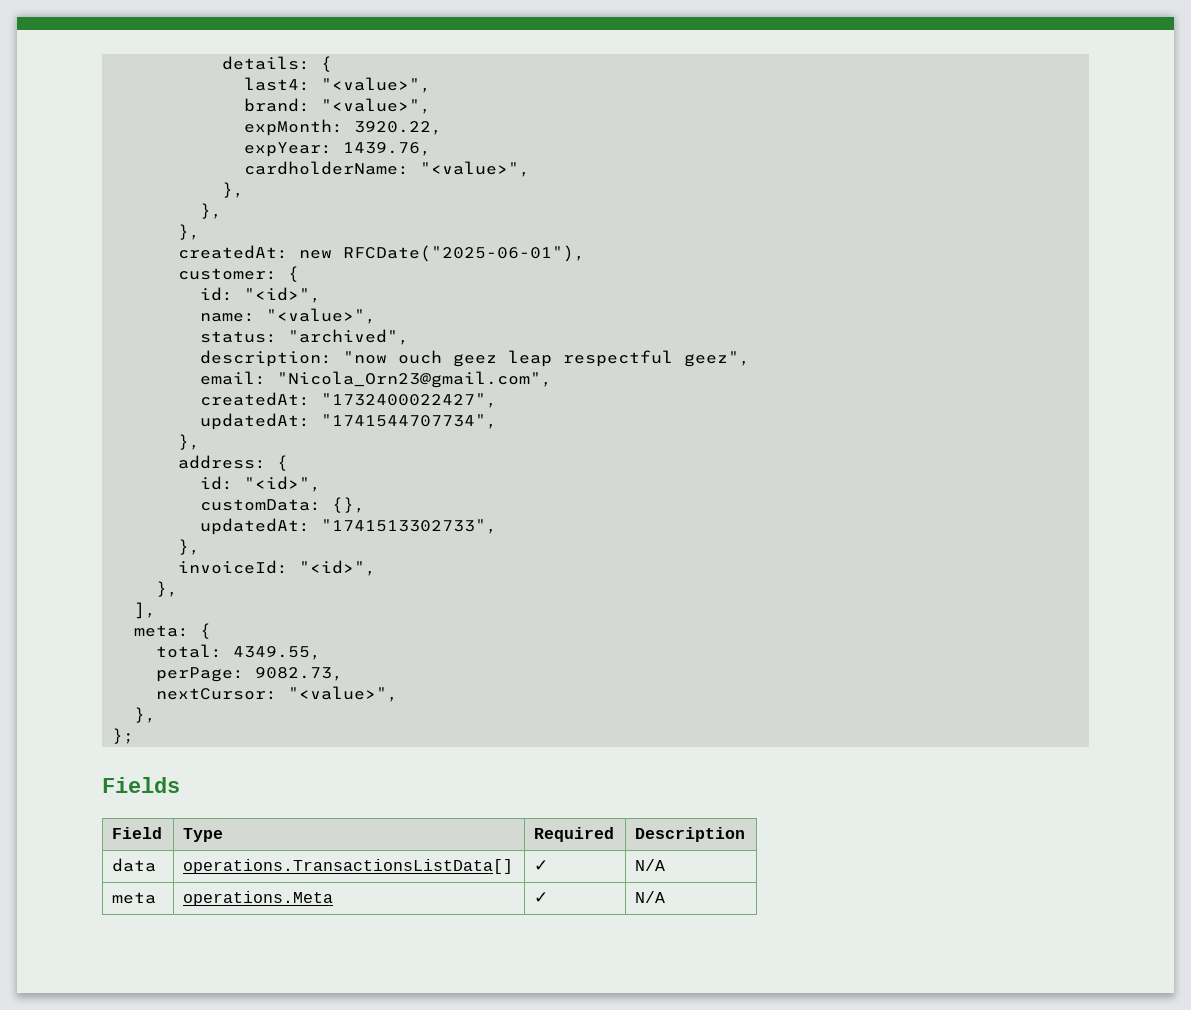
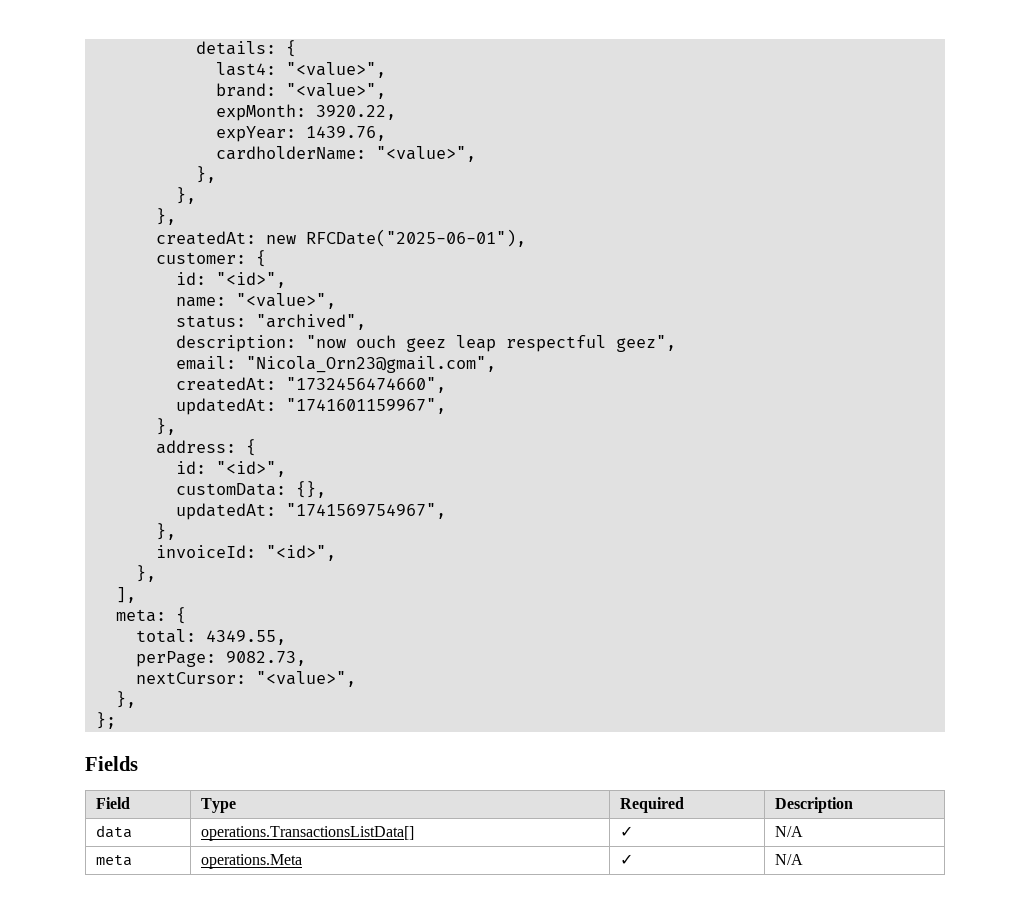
[320,393,497,408] [199,413,497,430] "1732400022427", // updatedAt: "1741544707734", -> [285,377,446,393] [175,398,446,415] "1732456474660", // updatedAt: "1741601159967",
[320,519,497,534] "1741513302733", -> [285,503,446,519] "1741569754967",

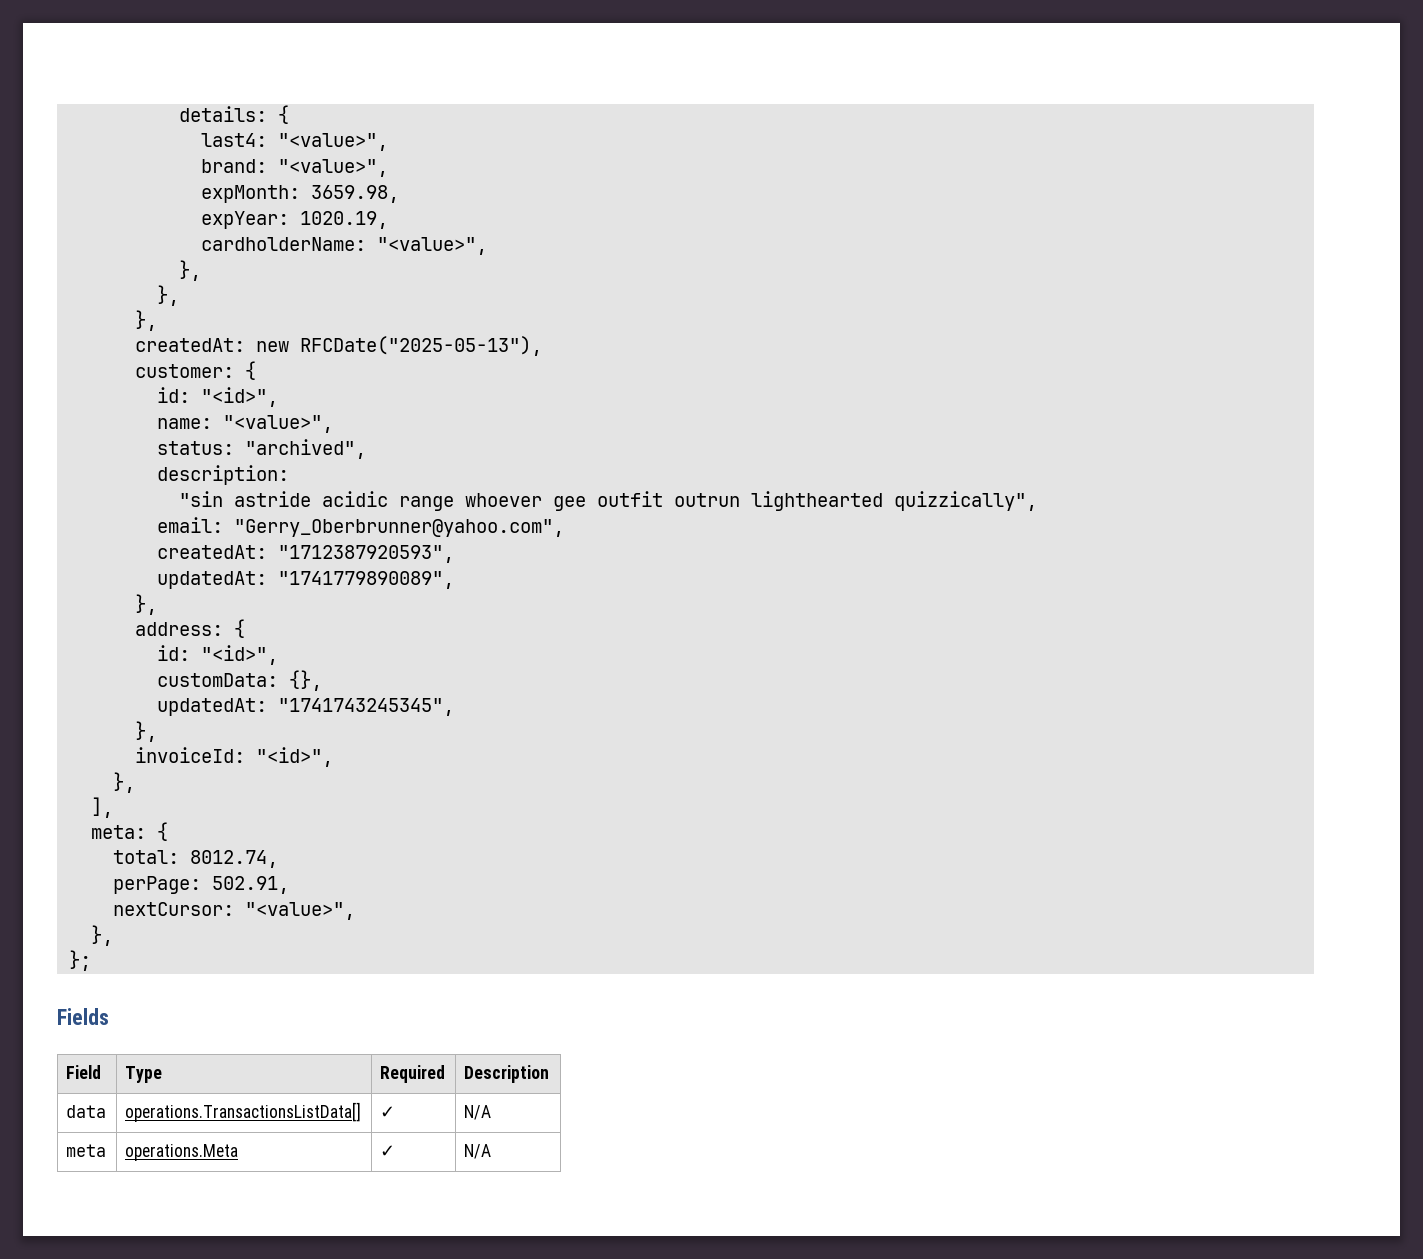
[315,105,396,120] 3920.22, -> [310,185,399,203] 3659.98,
[305,126,386,141] 1439.76, -> [299,211,388,229] 1020.19,
[305,229,526,247] RFCDate("2025-06-01"), -> [299,336,542,356] RFCDate("2025-05-13"),
[305,335,676,352] "now ouch geez leap respectful geez", -> [178,491,1037,511] // "sin astride acidic range whoever gee outfit outrun lighthearted quizzically",
[245,356,496,373] [175,377,446,393] [175,398,446,415] "Nicola_Orn23@gmail.com", // createdAt: "1732456474660", // updatedAt: "1741601159967", -> [233,519,564,537] [156,545,454,563] [156,571,454,589] "Gerry_Oberbrunner@yahoo.com", // createdAt: "1712387920593", // updatedAt: "1741779890089",
[285,503,446,519] "1741569754967", -> [277,698,454,716] "1741743245345",
[205,630,286,645] 4349.55, -> [189,850,278,868] 8012.74,
[225,651,306,666] 9082.73, -> [211,876,289,894] 502.91,

